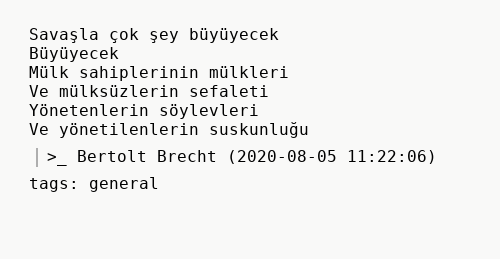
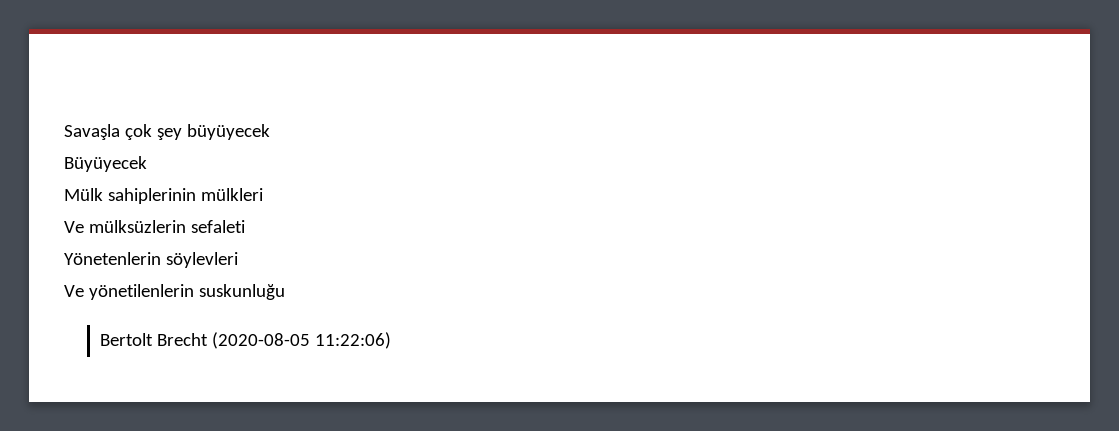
[46,153,67,166] >_ -> (285, 292) none
[29,177,159,192] // tags: general -> (392, 340) none

